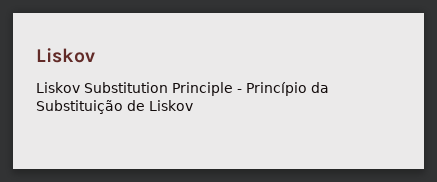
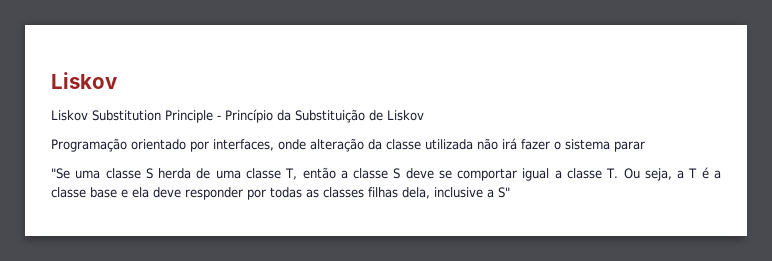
(193, 105) none -> [51,138,645,152] [51,167,721,181] [51,187,510,200] // Programação orientado por interfaces, onde alteração da classe utilizada não irá fazer o sistema parar // "Se uma classe S herda de uma classe T, então a classe S deve se comportar igual a classe T. Ou seja, a T é a classe base e ela deve responder por todas as classes filhas dela, inclusive a S"

